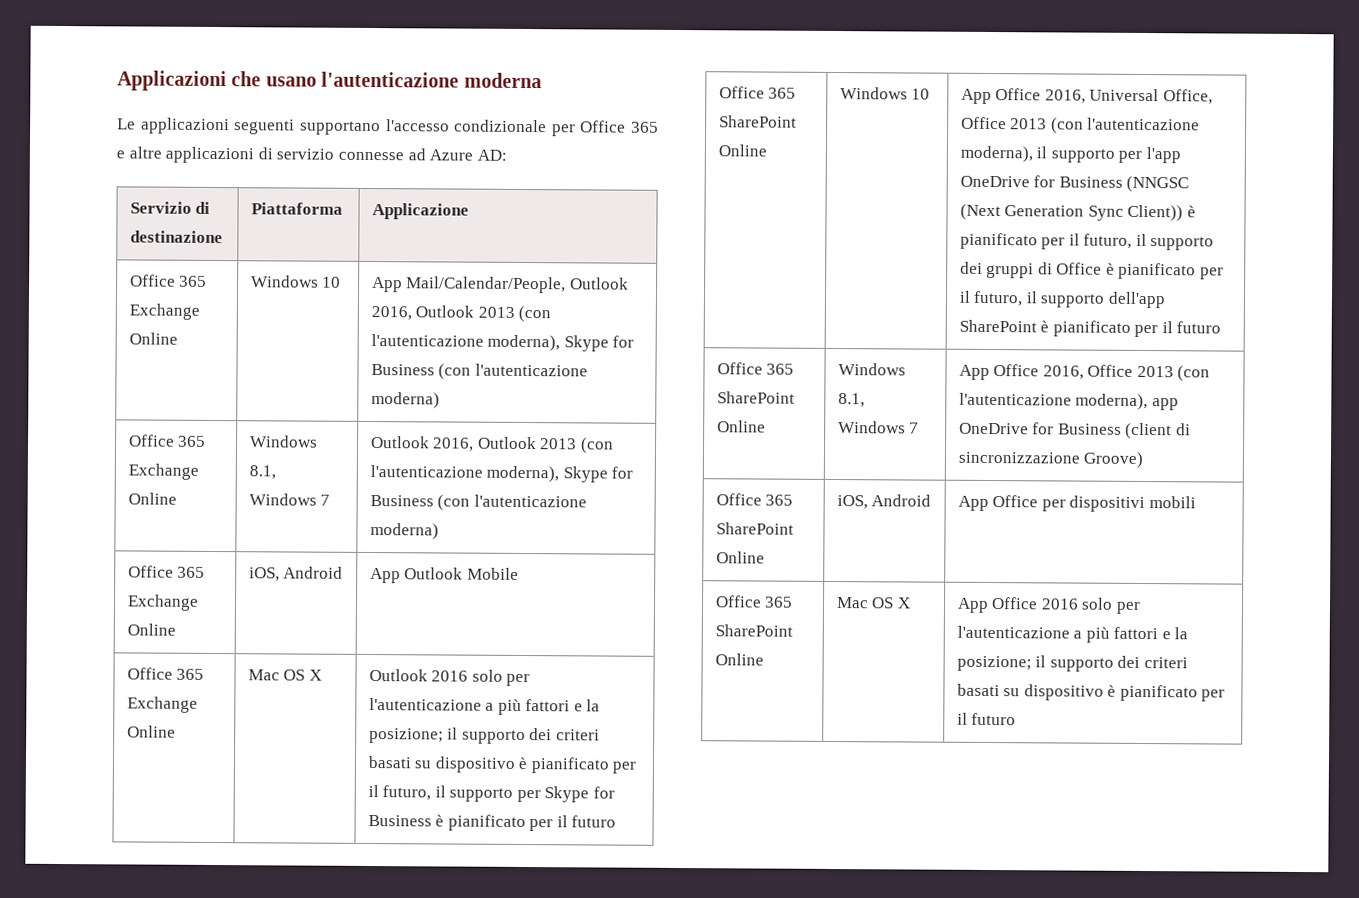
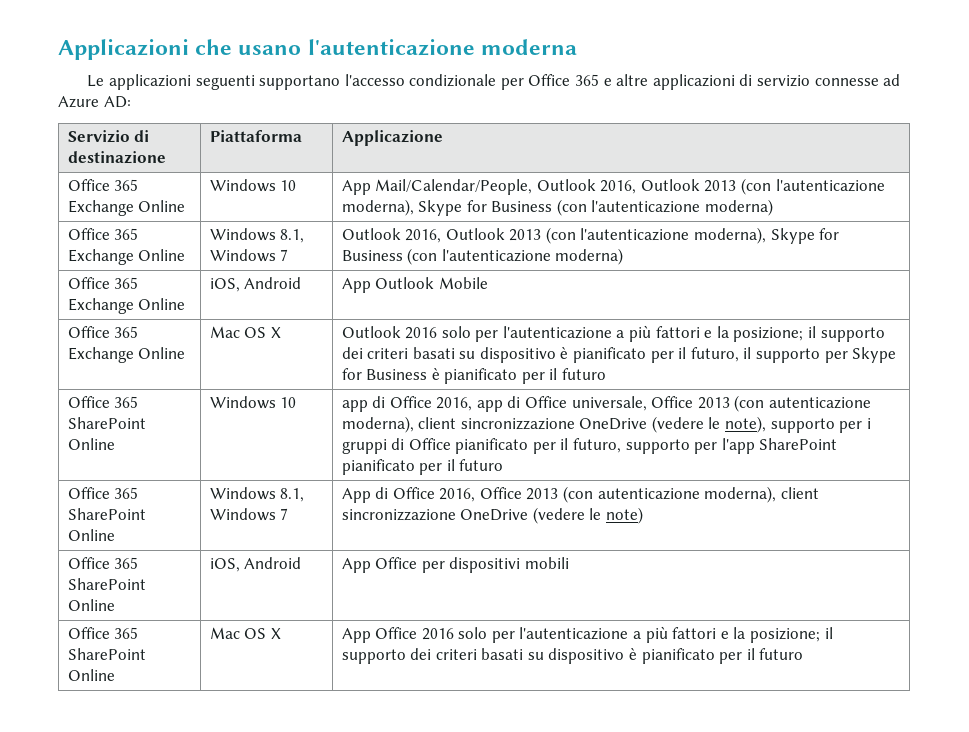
[960,88,1213,105] [960,116,1201,134] [959,145,1181,164] [959,175,1190,193] [959,203,1196,222] [959,232,1215,251] [959,261,1225,280] [958,290,1166,309] [958,319,1050,333] App Office 2016, Universal Office, Office 2013 (con l'autenticazione moderna), il supporto per l'app OneDrive for Business (NNGSC (Next Generation Sync Client)) è pianificato per il futuro, il supporto dei gruppi di Office è pianificato per il futuro, il supporto dell'app SharePoint è -> [341,395,872,412] [341,416,871,433] [341,438,838,454] app di Office 2016, app di Office universale, Office 2013 (con autenticazione moderna), client sincronizzazione OneDrive (vedere le note), supporto per i gruppi di Office pianificato per il futuro, supporto per l'app SharePoint
(990, 372) none -> [375,487,389,499] di
[958,392,1179,411] [958,422,1191,440] [957,451,1144,468] l'autenticazione moderna), app OneDrive for Business (client di sincronizzazione Groove) -> [597,486,819,503] [341,507,643,524] autenticazione moderna), client sincronizzazione OneDrive (vedere le note)

